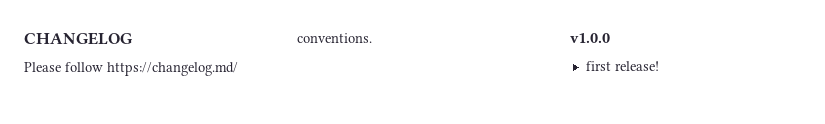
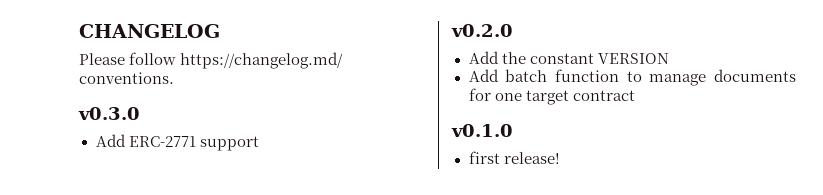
[570,33,610,43] v1.0.0 -> [78,107,140,120] [95,134,259,151] [451,24,513,37] [468,51,669,64] [468,69,796,86] [468,88,635,105] [451,124,513,137] v0.3.0 // Add ERC-2771 support // v0.2.0 // Add the constant VERSION // Add batch function to manage documents for one target contract // v0.1.0

